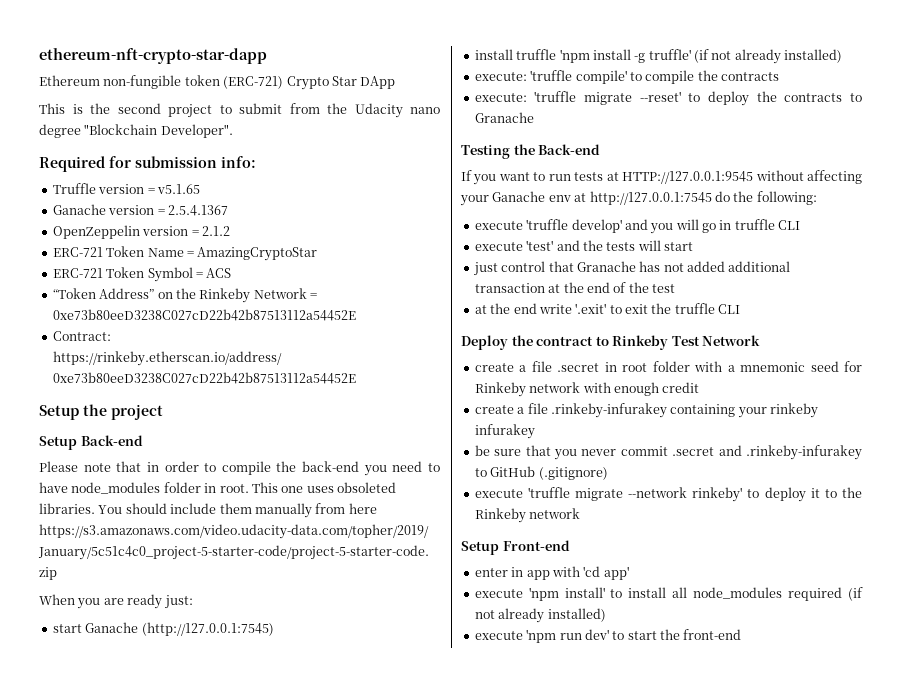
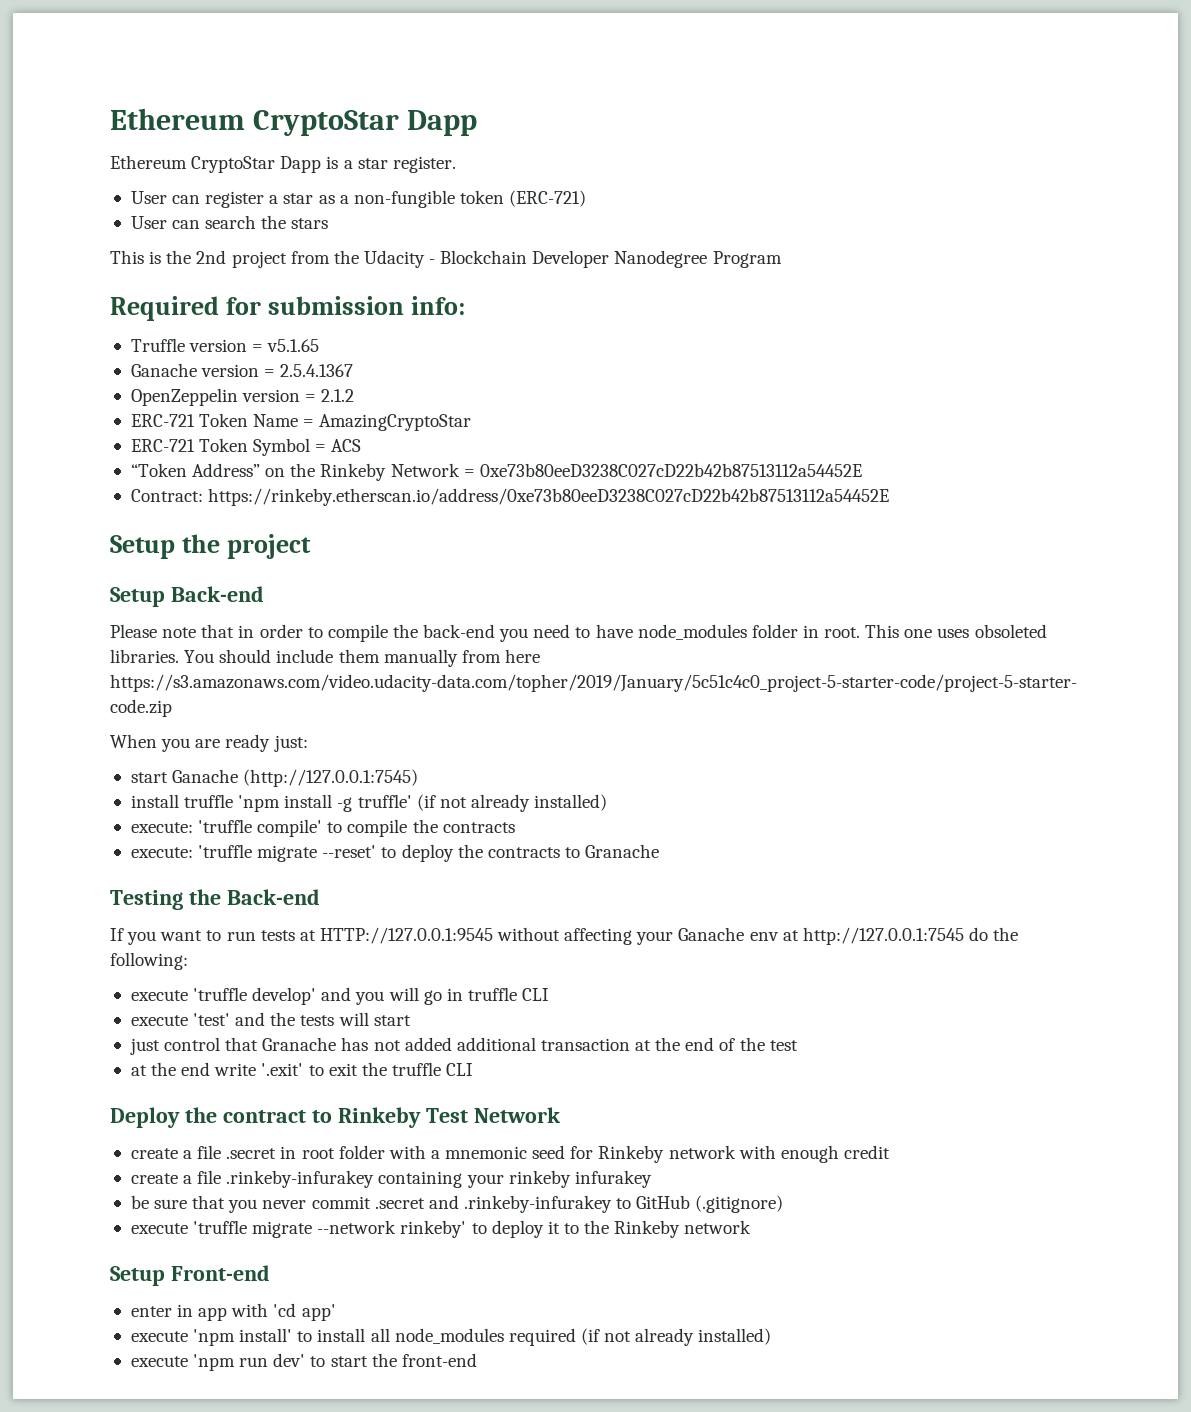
[39,48,267,64] [39,75,396,90] [39,103,440,118] [39,124,233,138] ethereum-nft-crypto-star-dapp // Ethereum non-fungible token (ERC-721) Crypto Star DApp // This is the second project to submit from the Udacity nano degree "Blockchain Developer". -> [110,108,477,136] [110,155,456,173] [130,190,587,208] [130,215,329,229] [110,250,782,268] Ethereum CryptoStar Dapp // Ethereum CryptoStar Dapp is a star register. // User can register a star as a non-fungible token (ERC-721) // User can search the stars // This is the 2nd project from the Udacity - Blockchain Developer Nanodegree Program

